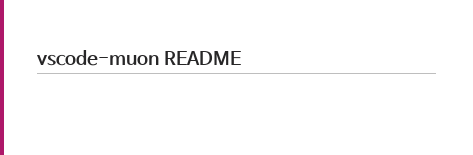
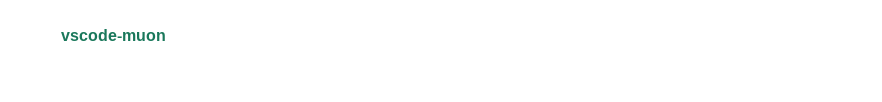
[164,51,242,65] README -> (166, 35) none

